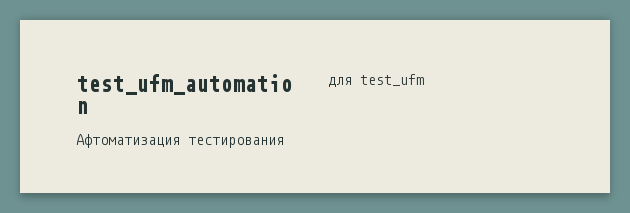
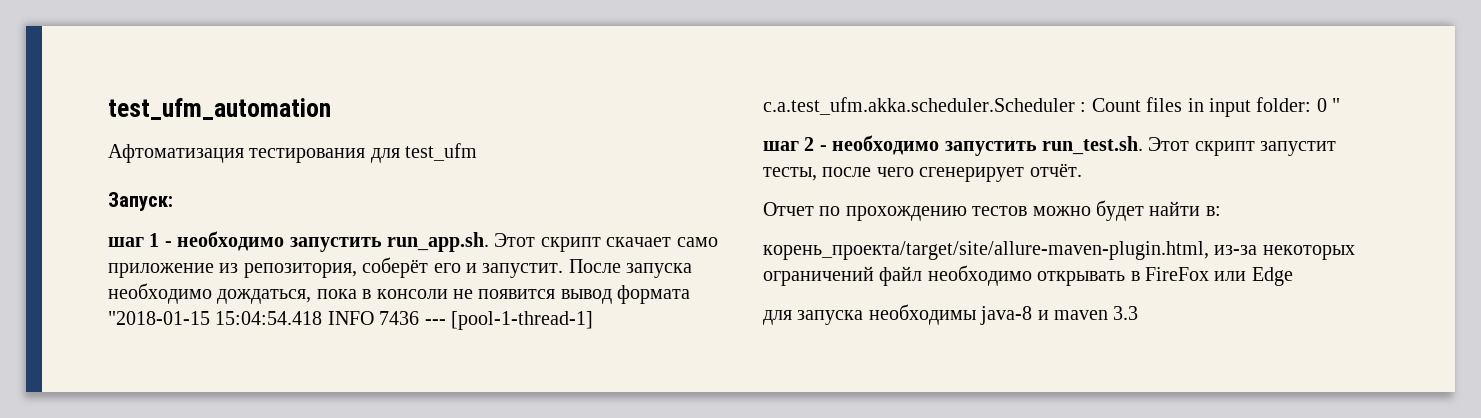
(424, 80) none -> [108,192,173,211] [108,231,718,252] [108,257,693,278] [108,283,691,304] [108,311,593,330] [763,97,1341,117] [763,135,1337,156] [763,163,1082,182] [763,200,1221,221] [763,241,1355,260] [763,265,1293,286] [763,304,1139,325] // Запуск: // шаг 1 - необходимо запустить run_app.sh. Этот скрипт скачает само приложение из репозитория, соберёт его и запустит. После запуска необходимо дождаться, пока в консоли не появится вывод формата "2018-01-15 15:04:54.418 INFO 7436 --- [pool-1-thread-1] c.a.test_ufm.akka.scheduler.Scheduler : Count files in input folder: 0 " // шаг 2 - необходимо запустить run_test.sh. Этот скрипт запустит тесты, после чего сгенерирует отчёт. // Отчет по прохождению тестов можно будет найти в: // корень_проекта/target/site/allure-maven-plugin.html, из-за некоторых ограничений файл необходимо открывать в FireFox или Edge // для запуска необходимы java-8 и maven 3.3

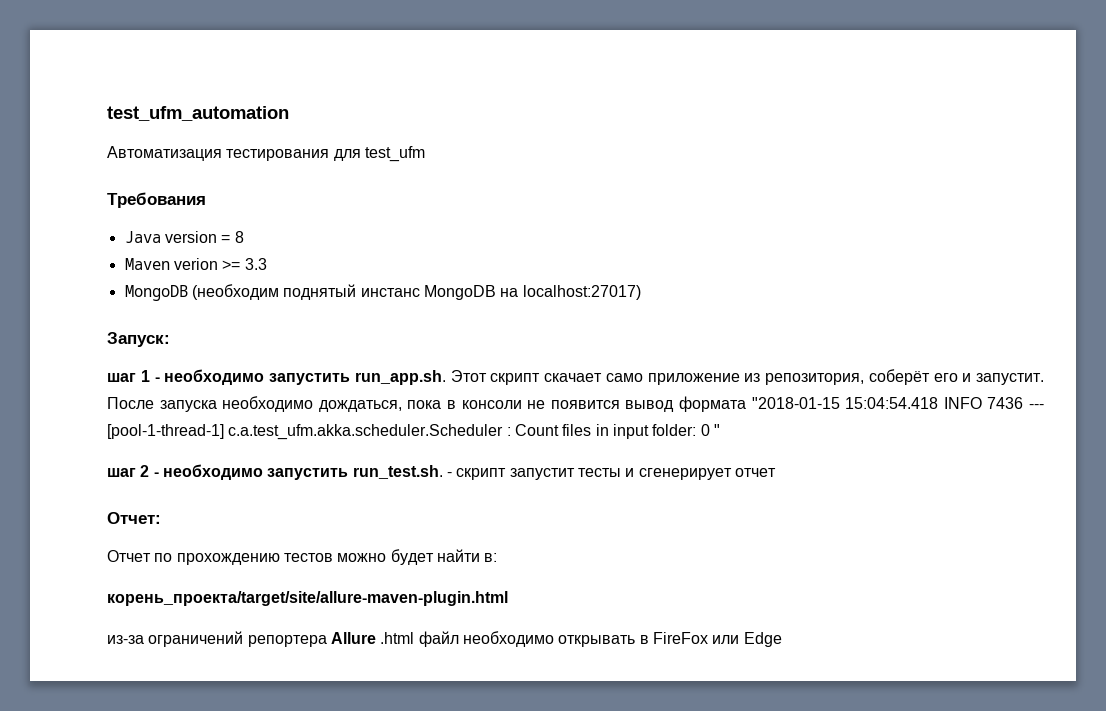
[108,144,244,163] Афтоматизация -> [107,146,222,161] Автоматизация
(478, 152) none -> [107,192,206,208] [124,231,244,243] [124,258,267,270] [124,284,641,301] // Требования // Java version = 8 // Maven verion >= 3.3 // MongoDB (необходим поднятый инстанс MongoDB на localhost:27017)
[1148,137,1190,151] Этот -> [446,472,452,477] -
[763,163,1082,182] тесты, после чего сгенерирует отчёт. -> [577,468,776,480] [107,512,161,524] тесты и сгенерирует отчет // Отчет:
[763,241,1355,260] [763,266,874,286] корень_проекта/target/site/allure-maven-plugin.html, из-за некоторых ограничений -> [107,591,508,606] [107,631,415,647] корень_проекта/target/site/allure-maven-plugin.html // из-за ограничений репортера Allure .html
[763,304,1139,325] // для запуска необходимы java-8 и maven 3.3 -> (782, 639) none

